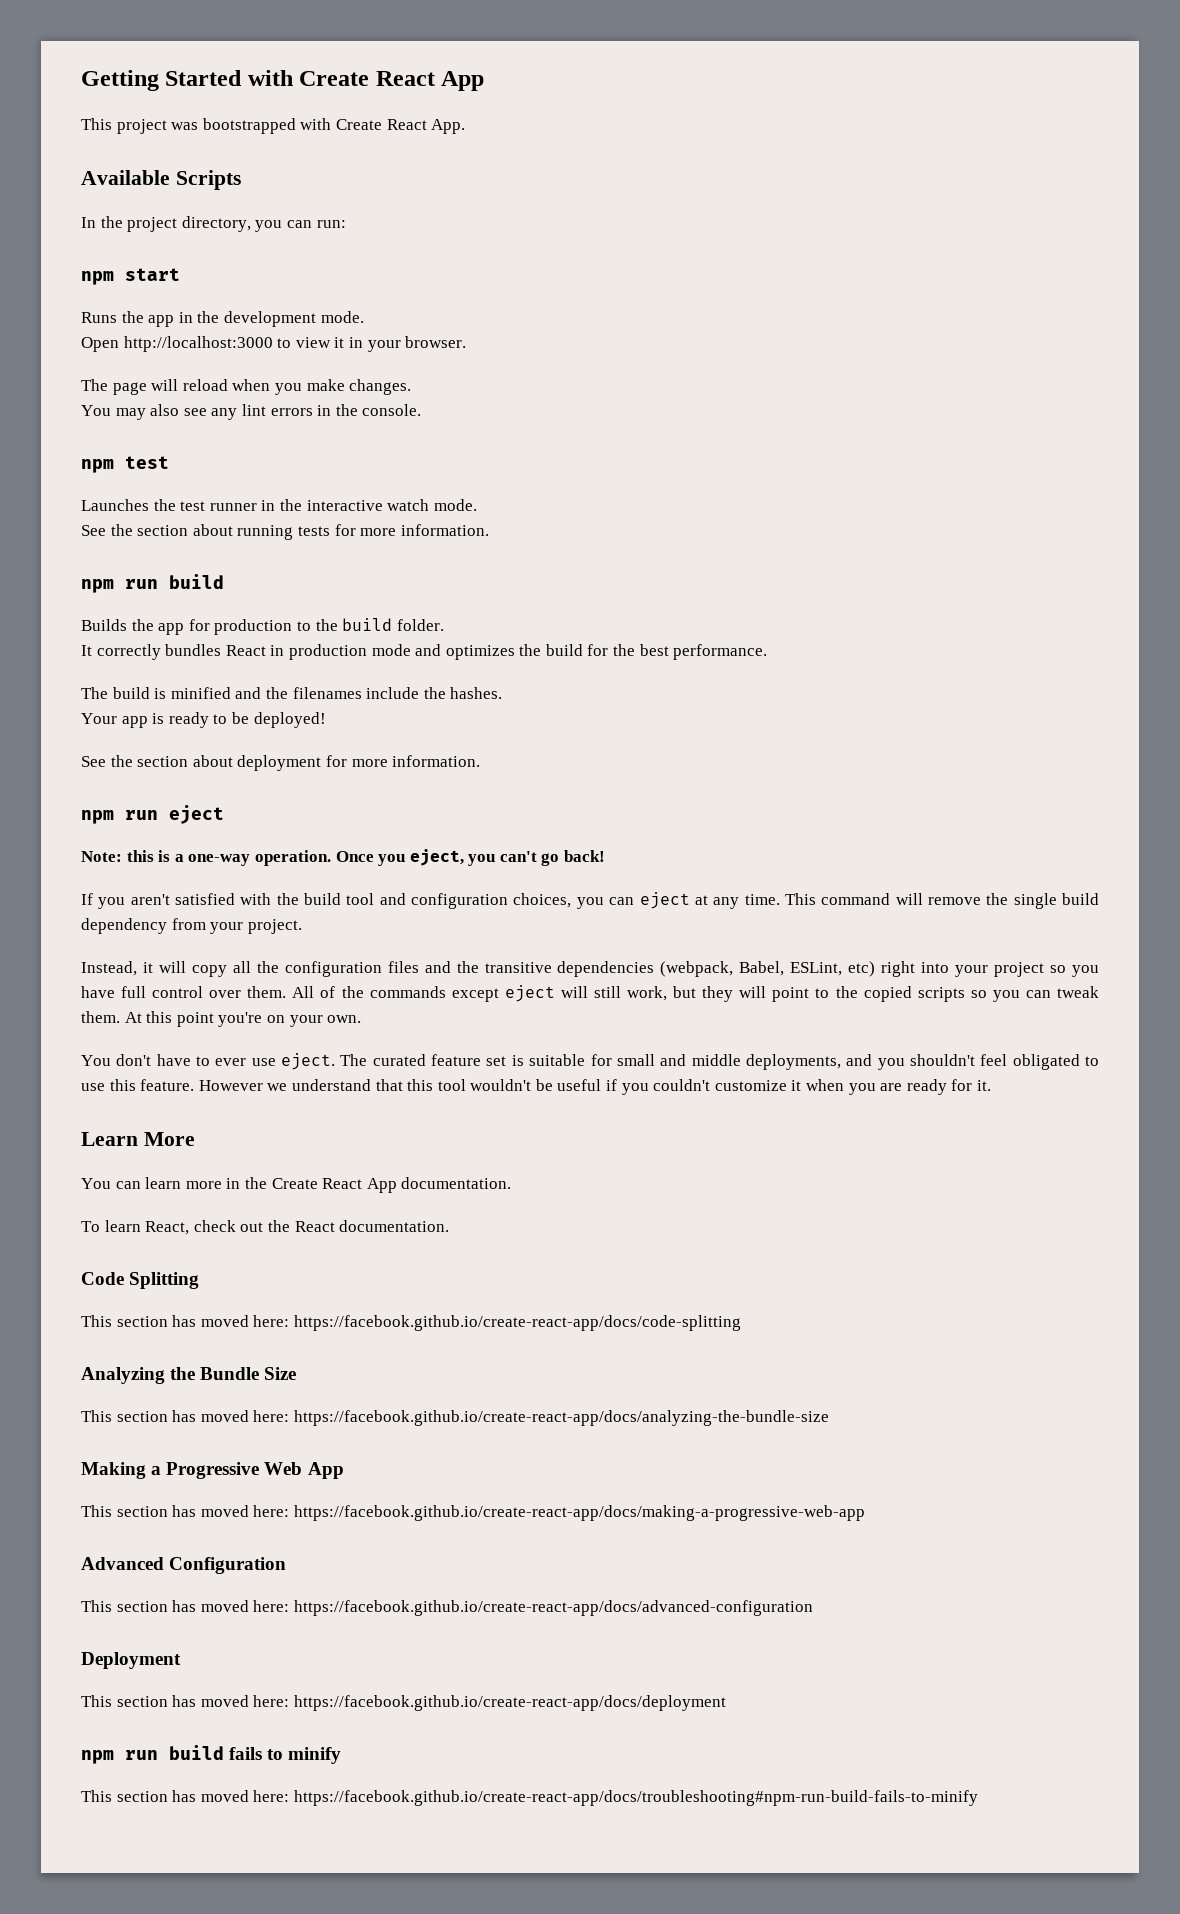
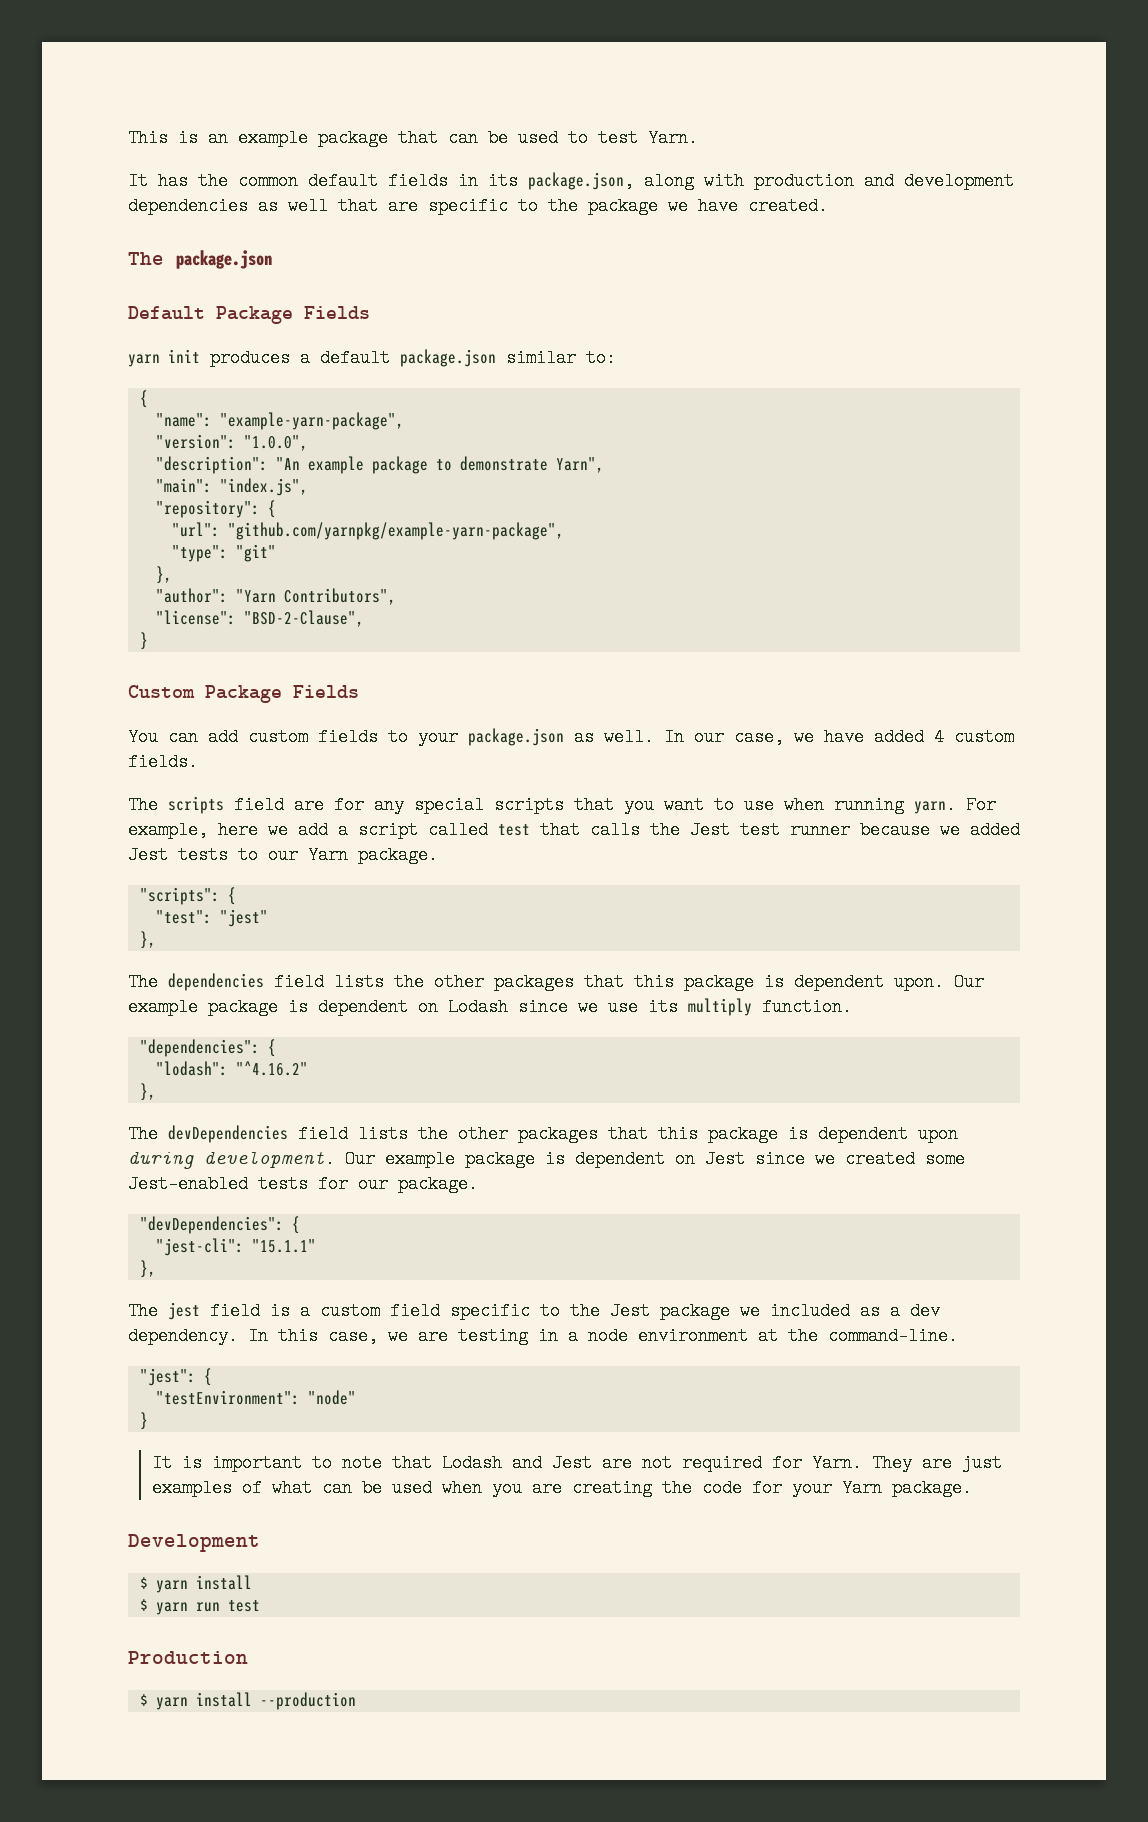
[81,70,485,91] [81,118,466,134] [81,170,241,190] [81,216,346,232] [81,268,180,285] [81,311,364,327] [81,336,467,352] [81,379,412,395] [81,404,422,420] [81,456,169,473] [81,499,477,511] [81,524,489,540] [81,574,224,593] [81,618,444,635] [81,644,768,660] [81,687,503,699] [81,712,326,728] [81,755,481,771] [81,805,224,824] [81,849,606,866] [81,892,1099,909] [81,918,302,934] [81,961,1100,977] [81,985,1100,1002] [81,1011,362,1027] [81,1053,1099,1070] [81,1079,991,1095] [81,1132,195,1146] [81,1177,512,1193] [81,1220,450,1235] [81,1272,200,1289] [81,1315,741,1331] [81,1367,297,1384] [81,1410,829,1426] [81,1462,344,1479] [81,1505,865,1521] [81,1557,287,1574] [81,1600,813,1616] [81,1652,181,1669] [81,1695,726,1711] [81,1745,342,1764] [81,1790,978,1806] Getting Started with Create React App // This project was bootstrapped with Create React App. // Available Scripts // In the project directory, you can run: // npm start // Runs the app in the development mode. // Open http://localhost:3000 to view it in your browser. // The page will reload when you make changes. // You may also see any lint errors in the console. // npm test // Launches the test runner in the interactive watch mode. // See the section about running tests for more information. // npm run build // Builds the app for production to the build folder. // It correctly bundles React in production mode and optimizes the build for the best performance. // The build is minified and the filenames include the hashes. // Your app is ready to be deployed! // See the section about deployment for more information. // npm run eject // Note: this is a one-way operation. Once you eject, you can't go back! // If you aren't satisfied with the build tool and configuration choices, you can eject at any time. This command will remove the single build dependency from your project. // Instead, it will copy all the configuration files and the transitive dependencies (webpack, Babel, ESLint, etc) right into your project so you have full control over them. All of the commands except eject will still work, but they will point to the copied scripts so you can tweak them. At this point you're on your own. // You don't have to ever use eject. The curated feature set is suitable for small and middle deployments, and you shouldn't feel obligated to use this feature. However we understand that this tool wouldn't be useful if you couldn't customize it when you are ready for it. // Learn More // You can learn more in the Create React App documentation. // To learn React, check out the React documentation. // Code Splitting // This section has moved here: https://facebook.github.io/create-react-app/docs/code-splitting // Analyzing the Bundle Size // This section has moved here: https://facebook.github.io/create-react-app/docs/analyzing-the-bundle-size // Making a Progressive Web App // This section has moved here: https://facebook.github.io/create-react-app/docs/making-a-progressive-web-app // Advanced Configuration // This section has moved here: https://facebook.github.io/create-react-app/docs/advanced-configuration // Deployment // This section has moved here: https://facebook.github.io/create-react-app/docs/deployment // npm run build fails to minify // This section has moved here: https://facebook.github.io/create-react-app/docs/troubleshooting#npm-run-build-fails-to-minify -> [128,129,698,147] [128,172,1014,190] [128,197,828,215] [128,250,272,269] [128,306,370,324] [128,349,616,367] [139,390,148,408] [155,412,404,430] [155,434,308,451] [155,456,604,474] [155,478,308,496] [155,500,276,518] [171,522,564,540] [171,544,276,562] [155,566,172,584] [155,588,396,605] [155,610,364,627] [139,632,148,650] [128,685,359,703] [128,728,1014,746] [128,753,198,771] [128,796,996,814] [128,821,1020,839] [128,846,438,864] [139,887,236,905] [155,909,268,927] [139,931,156,949] [128,973,984,991] [128,998,852,1016] [139,1039,276,1057] [155,1061,308,1076] [139,1083,156,1101] [128,1125,958,1143] [128,1150,965,1169] [128,1175,478,1193] [139,1216,300,1234] [155,1238,316,1256] [139,1260,156,1278] [128,1302,940,1320] [128,1327,958,1345] [139,1368,212,1386] [155,1390,356,1405] [139,1412,148,1430] [152,1454,1003,1472] [152,1479,973,1497] [128,1534,260,1552] [139,1575,252,1593] [139,1599,260,1615] [128,1651,248,1664] [139,1692,356,1710] This is an example package that can be used to test Yarn. // It has the common default fields in its package.json, along with production and development dependencies as well that are specific to the package we have created. // The package.json // Default Package Fields // yarn init produces a default package.json similar to: // { // "name": "example-yarn-package", // "version": "1.0.0", // "description": "An example package to demonstrate Yarn", // "main": "index.js", // "repository": { // "url": "github.com/yarnpkg/example-yarn-package", // "type": "git" // }, // "author": "Yarn Contributors", // "license": "BSD-2-Clause", // } // Custom Package Fields // You can add custom fields to your package.json as well. In our case, we have added 4 custom fields. // The scripts field are for any special scripts that you want to use when running yarn. For example, here we add a script called test that calls the Jest test runner because we added Jest tests to our Yarn package. // "scripts": { // "test": "jest" // }, // The dependencies field lists the other packages that this package is dependent upon. Our example package is dependent on Lodash since we use its multiply function. // "dependencies": { // "lodash": "^4.16.2" // }, // The devDependencies field lists the other packages that this package is dependent upon during development. Our example package is dependent on Jest since we created some Jest-enabled tests for our package. // "devDependencies": { // "jest-cli": "15.1.1" // }, // The jest field is a custom field specific to the Jest package we included as a dev dependency. In this case, we are testing in a node environment at the command-line. // "jest": { // "testEnvironment": "node" // } // It is important to note that Lodash and Jest are not required for Yarn. They are just examples of what can be used when you are creating the code for your Yarn package. // Development // $ yarn install // $ yarn run test // Production // $ yarn install --production

